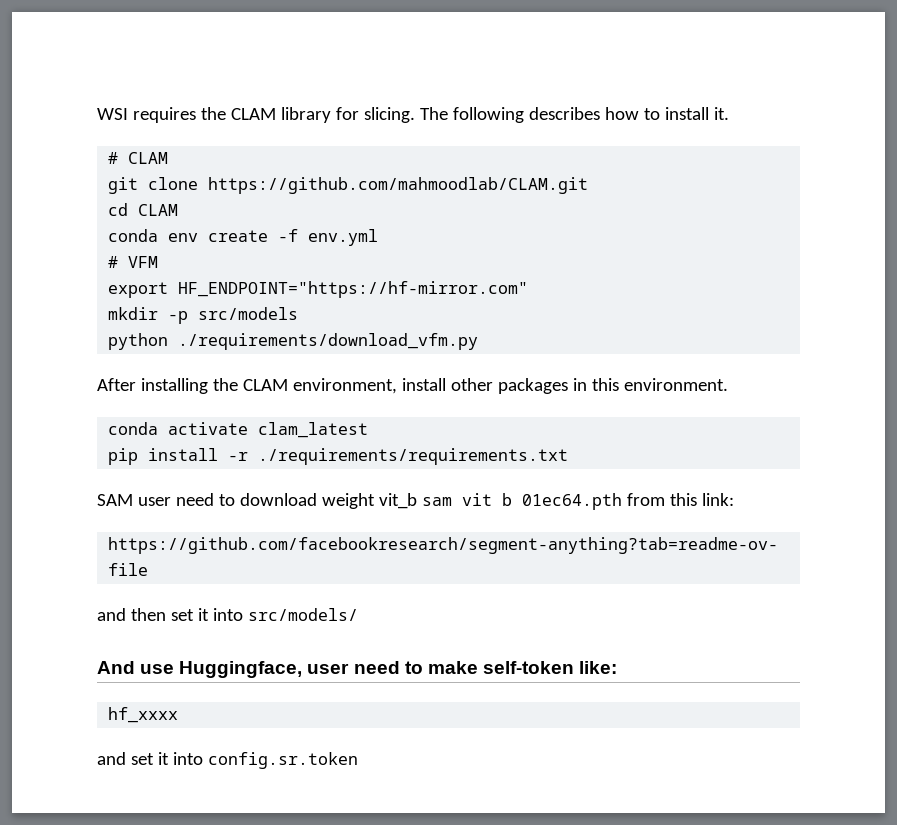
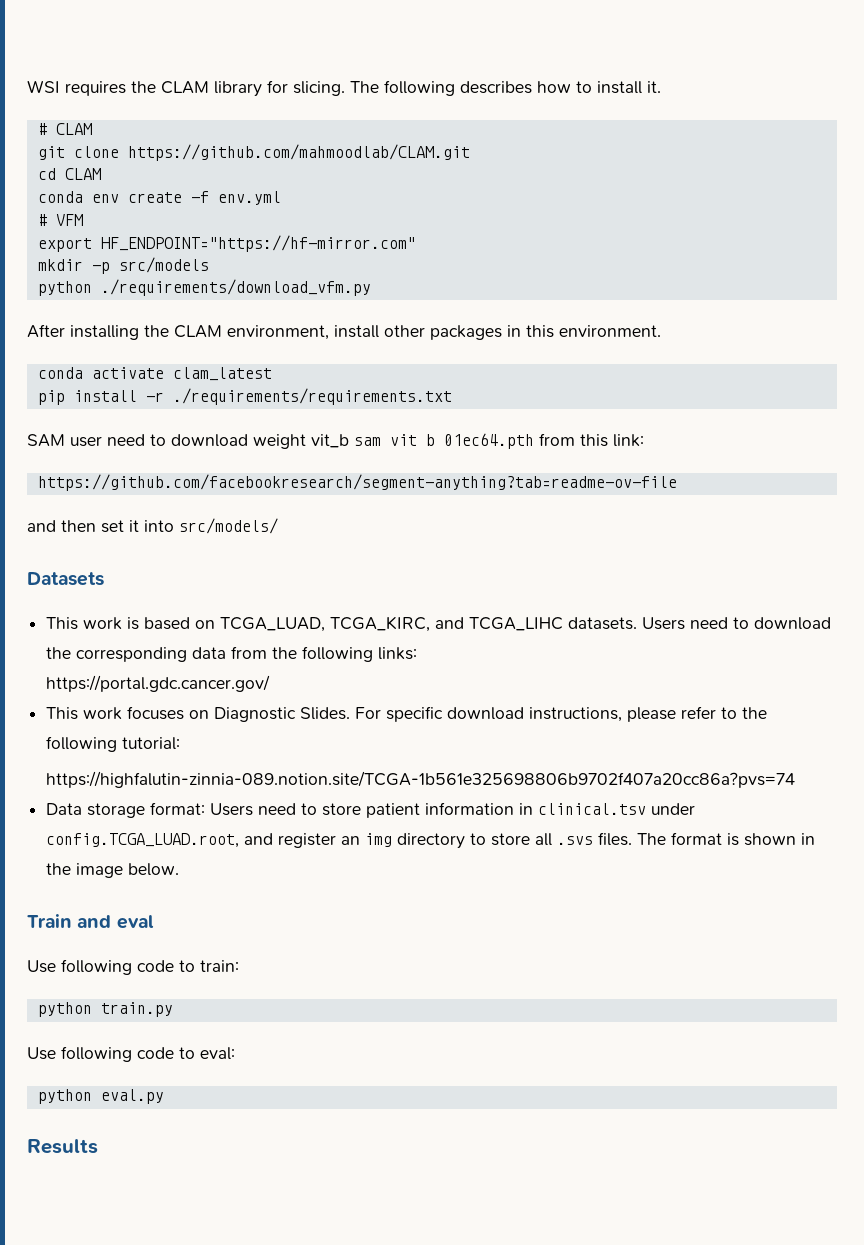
[97,661,618,678] [108,707,179,723] [97,752,358,769] And use Huggingface, user need to make self-token like: // hf_xxxx // and set it into config.sr.token -> [27,572,104,586] [46,616,832,632] [46,646,418,662] [46,675,271,692] [46,706,768,722] [46,736,181,752] [46,771,796,788] [46,802,696,818] [46,832,816,849] [46,863,180,878] [27,914,154,929] [27,959,239,975] [37,1002,173,1017] [27,1046,235,1062] [37,1089,164,1104] [27,1139,98,1154] Datasets // This work is based on TCGA_LUAD, TCGA_KIRC, and TCGA_LIHC datasets. Users need to download the corresponding data from the following links: // https://portal.gdc.cancer.gov/ // This work focuses on Diagnostic Slides. For specific download instructions, please refer to the following tutorial: // https://highfalutin-zinnia-089.notion.site/TCGA-1b561e325698806b9702f407a20cc86a?pvs=74 // Data storage format: Users need to store patient information in clinical.tsv under config.TCGA_LUAD.root, and register an img directory to store all .svs files. The format is shown in the image below. // Train and eval // Use following code to train: // python train.py // Use following code to eval: // python eval.py // Results

